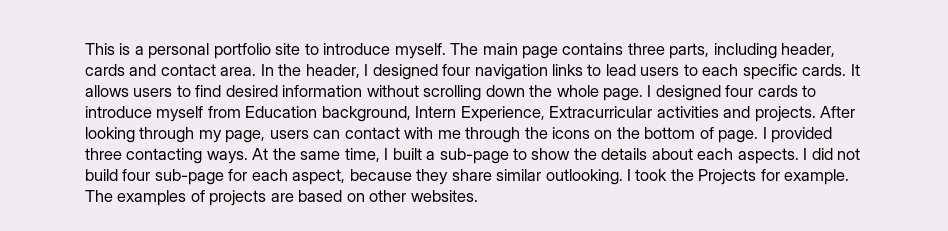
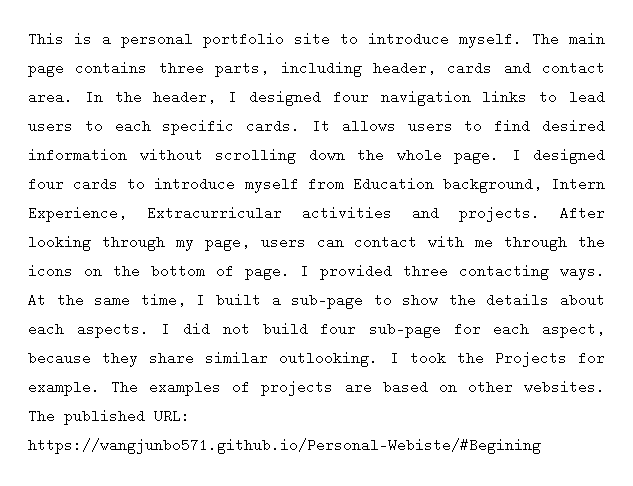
(478, 196) none -> [28,409,190,425] [28,438,541,454] The published URL: https://wangjunbo571.github.io/Personal-Webiste/#Begining

